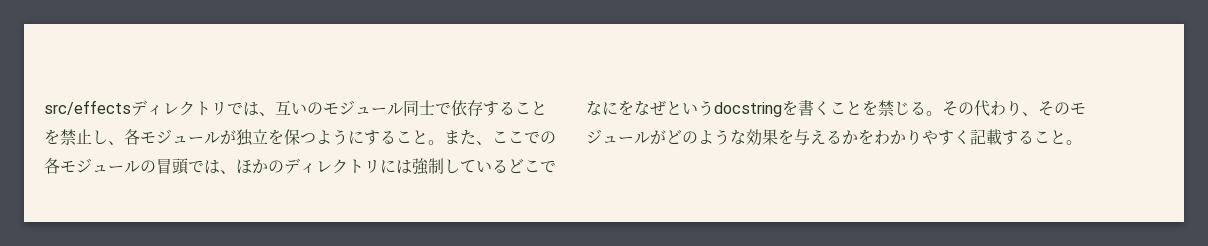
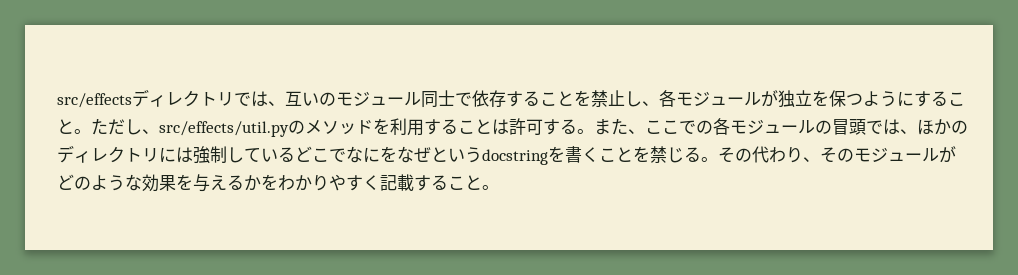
(444, 142) none -> [91,118,594,137] ただし、src/effects/util.pyのメソッドを利用することは許可する。

